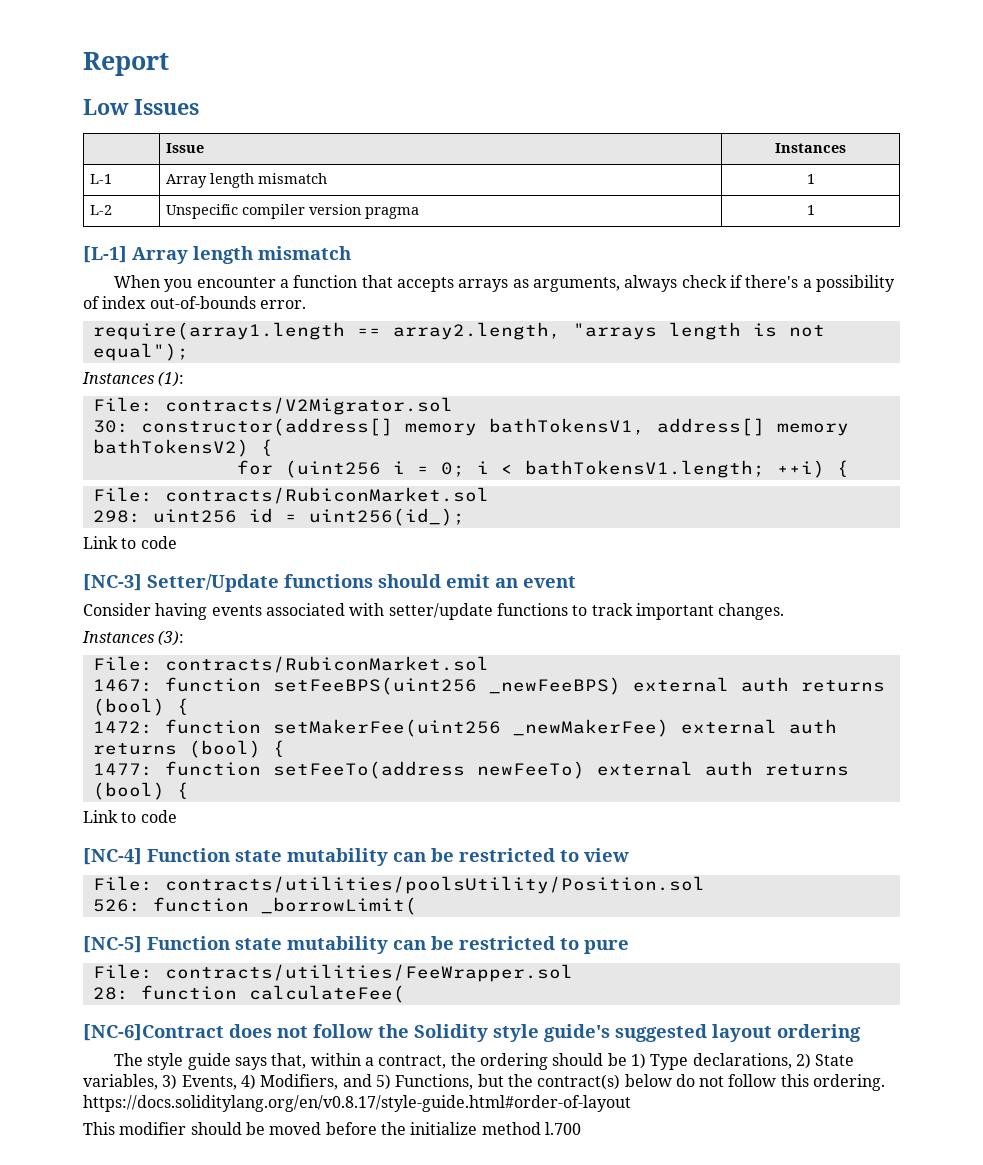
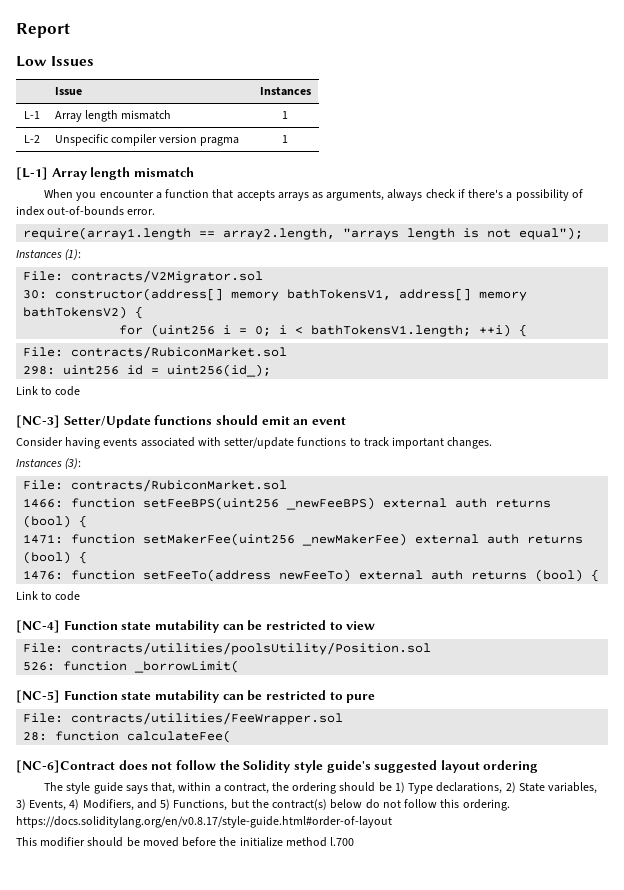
[92,679,153,692] 1467: -> [23,498,64,508] 1466:
[92,721,153,734] 1472: -> [23,534,64,544] 1471:
[92,763,153,776] 1477: -> [23,570,64,580] 1476:

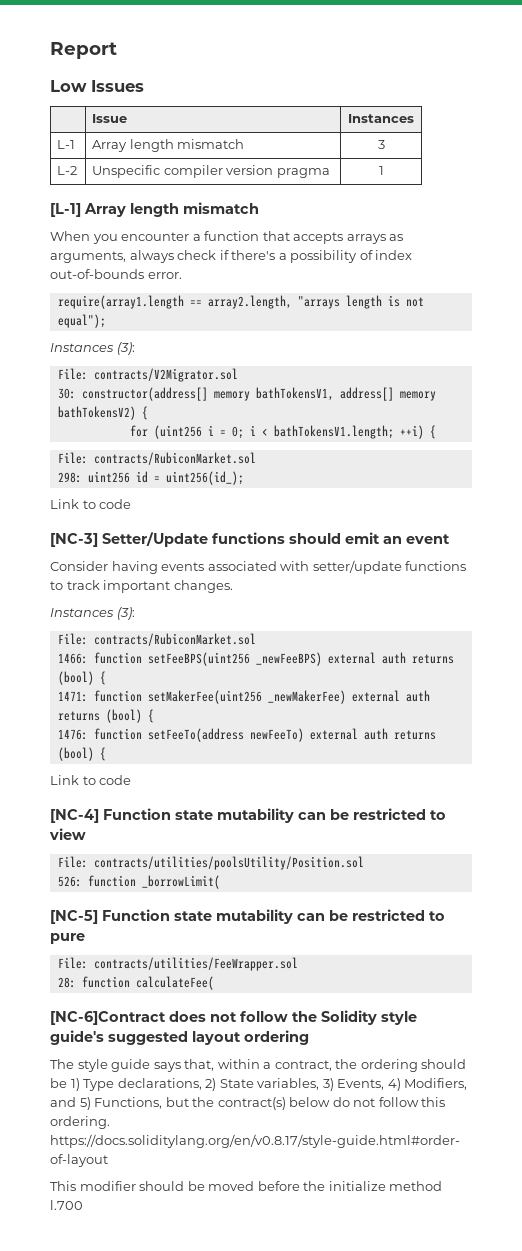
[282,111,288,119] 1 -> [377,140,385,149] 3
[65,249,82,260] (1): -> [116,342,135,355] (3):

